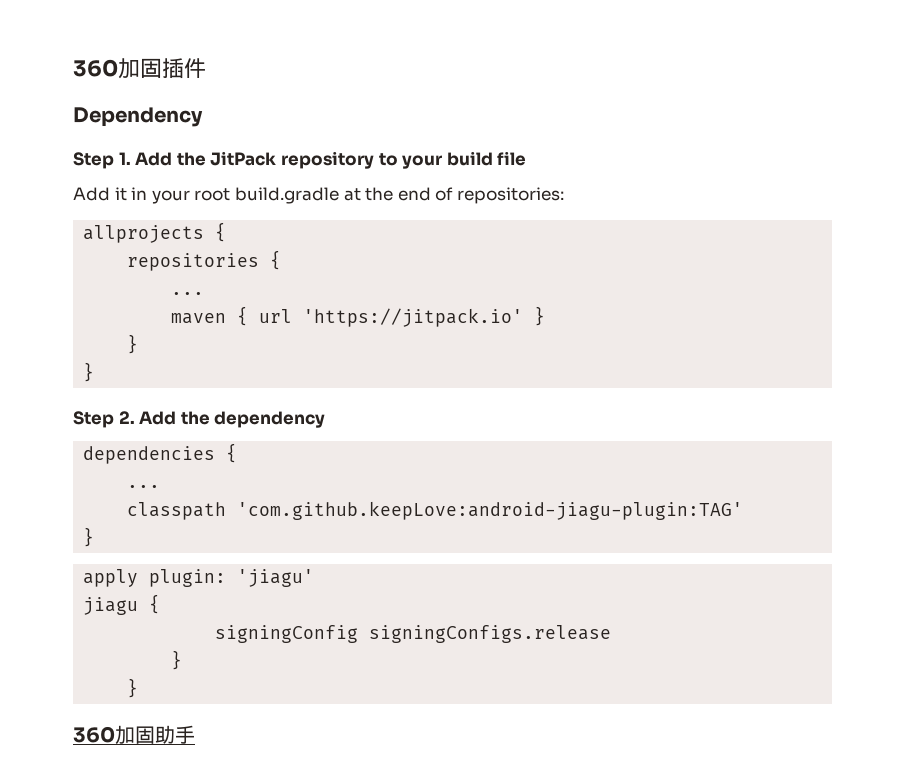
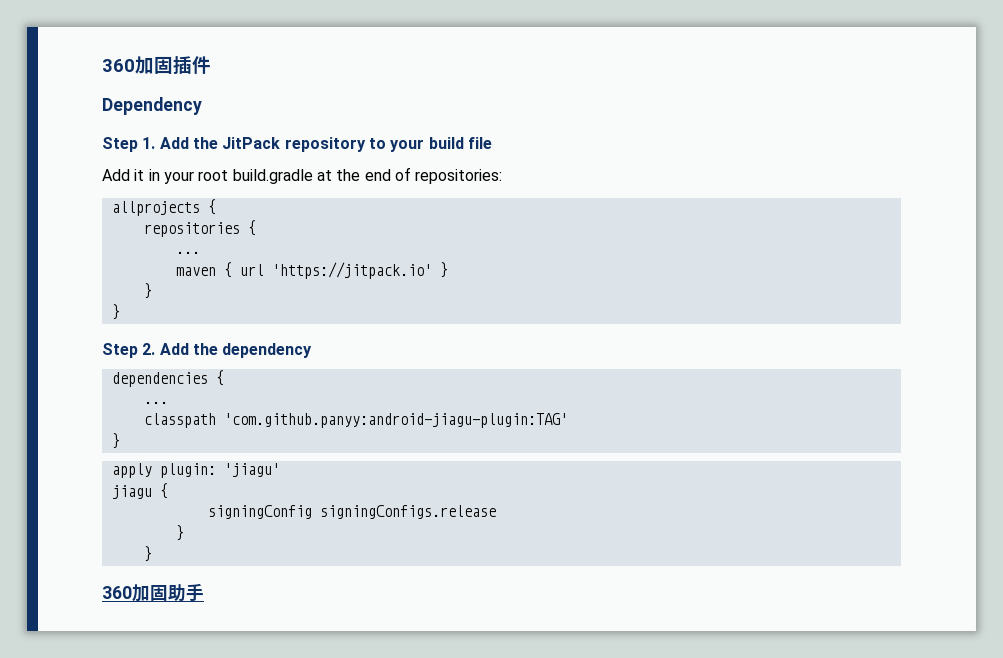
[237,501,744,520] 'com.github.keepLove:android-jiagu-plugin:TAG' -> [223,413,568,428] 'com.github.panyy:android-jiagu-plugin:TAG'

